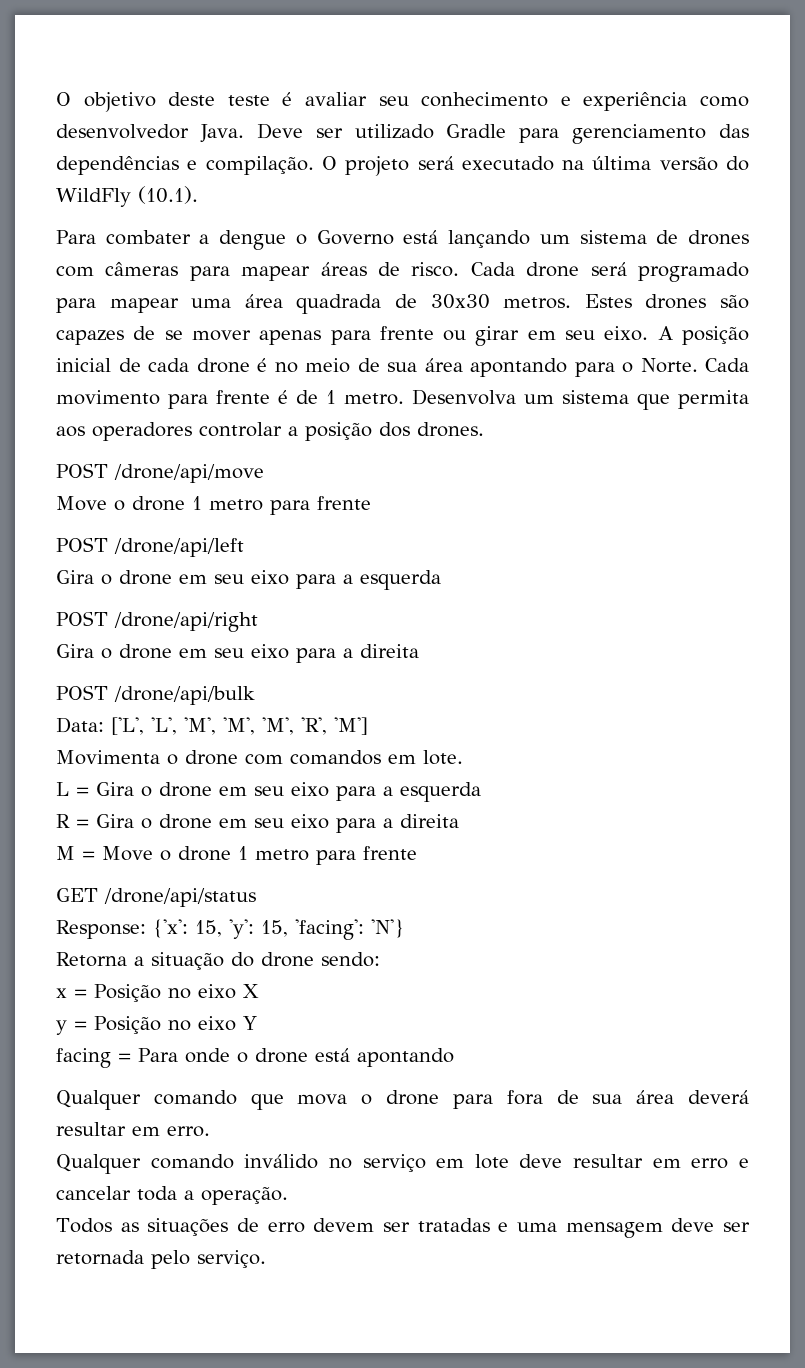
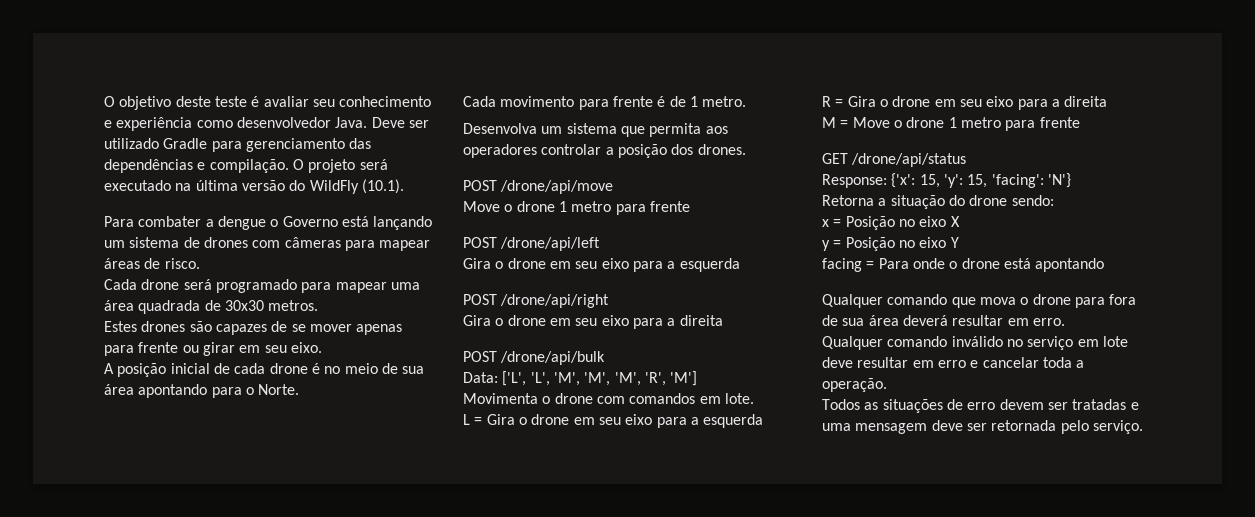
(460, 269) none -> (200, 263) //
(572, 303) none -> (319, 305) //
(649, 333) none -> (322, 347) //
(698, 365) none -> (300, 389) //
(404, 399) none -> (747, 101) //

